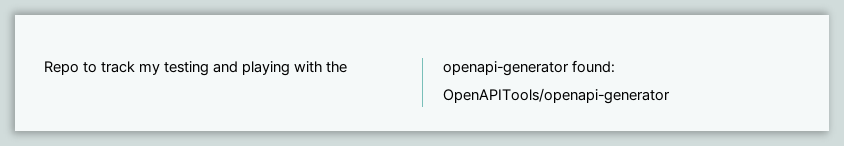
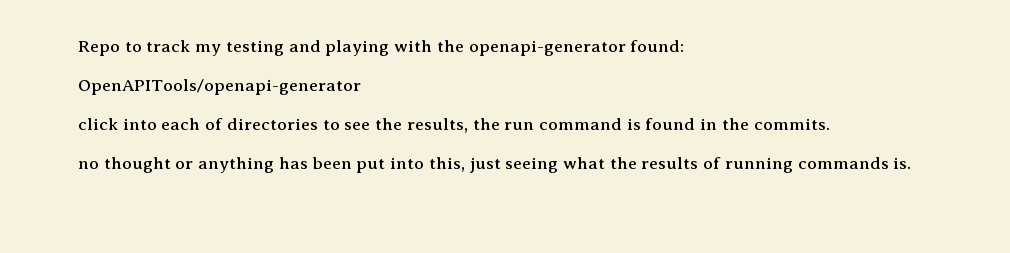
(670, 96) none -> [78,118,830,133] [78,157,912,173] // click into each of directories to see the results, the run command is found in the commits. // no thought or anything has been put into this, just seeing what the results of running commands is.

